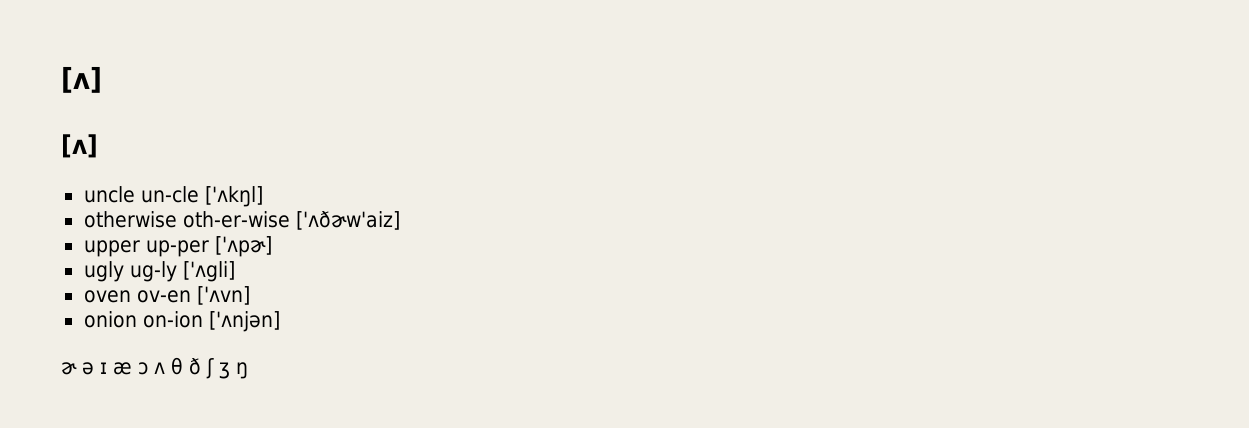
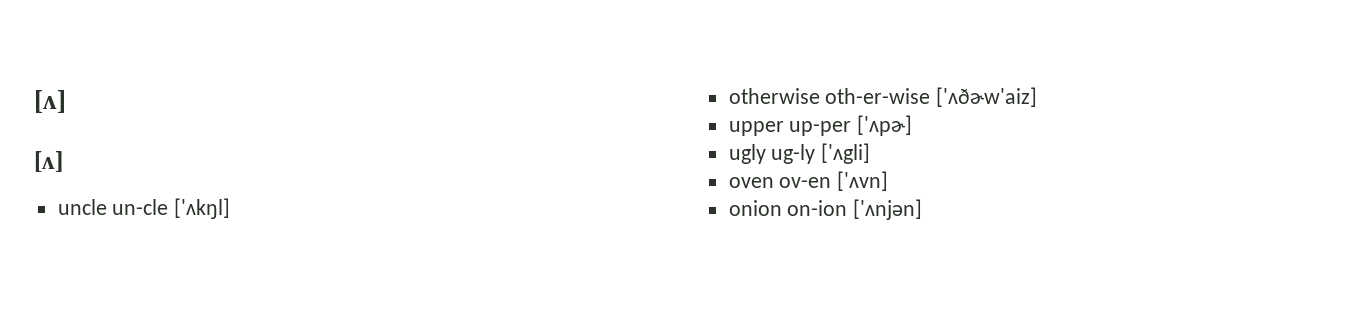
[61,357,248,379] // ɚ ə ɪ æ ɔ ʌ θ ð ʃ ʒ ŋ -> (923, 209) none

